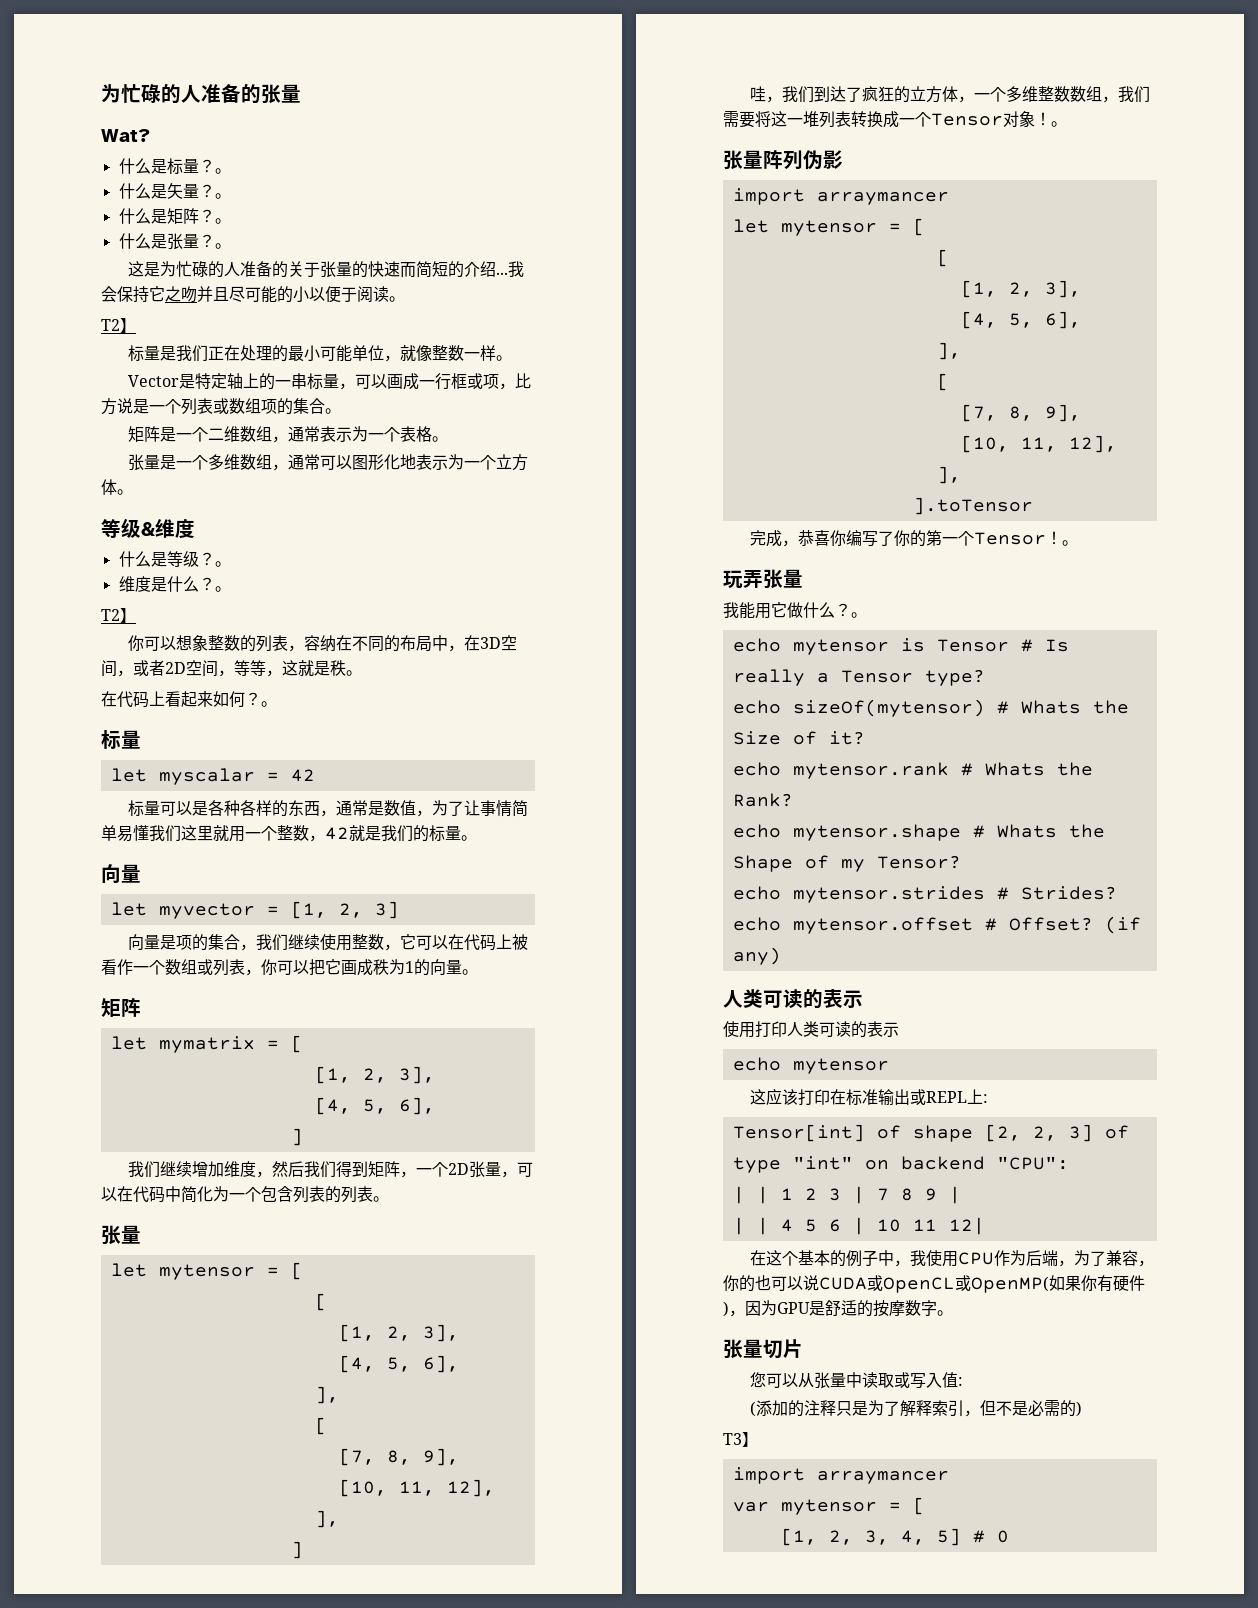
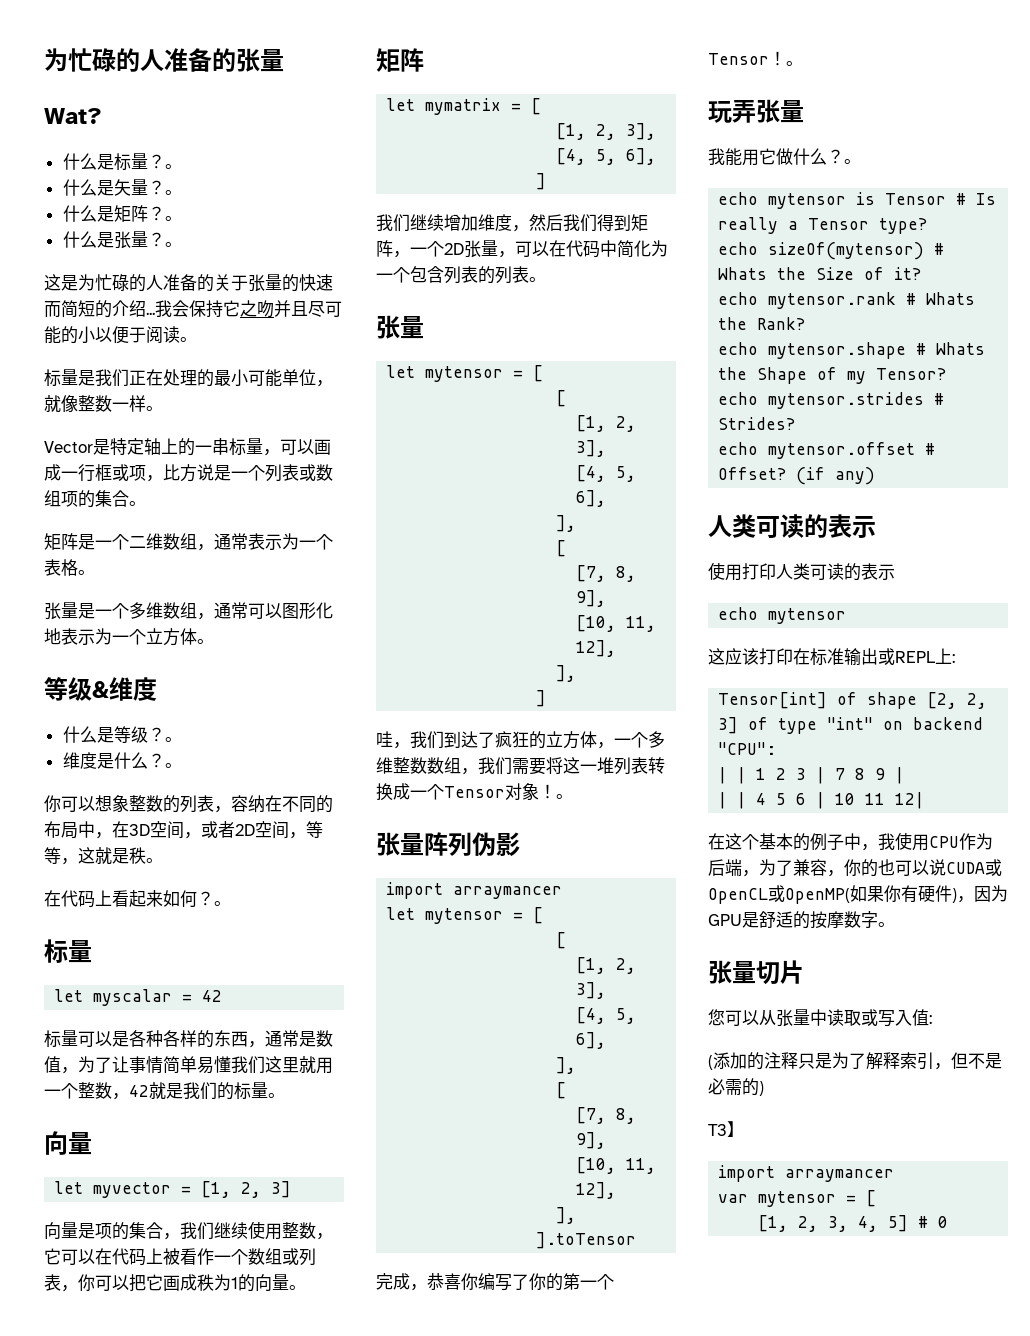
[101,318,136,333] // T2】 -> (197, 339) none
[101,608,136,623] // T2】 -> (182, 765) none

